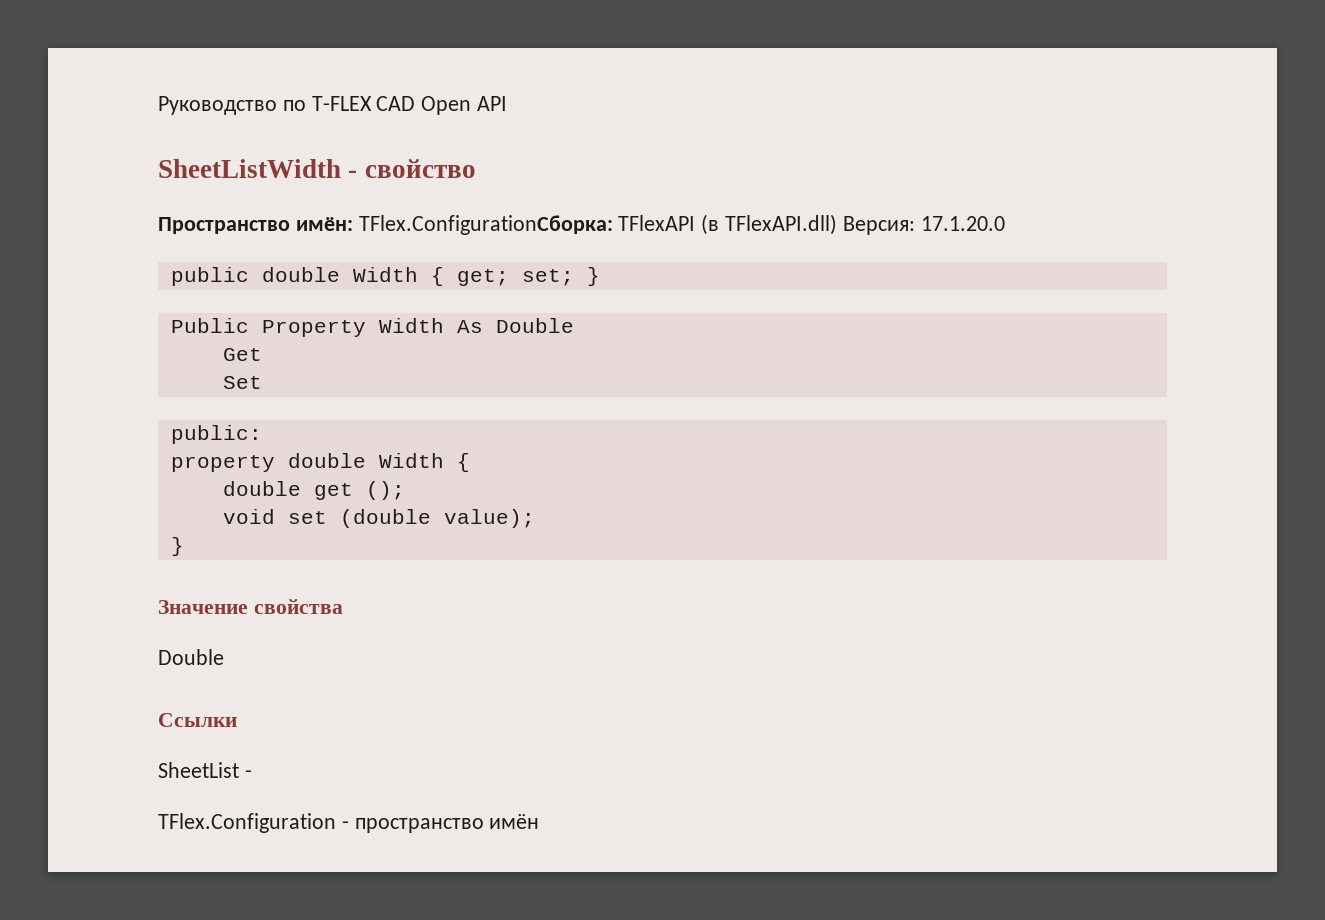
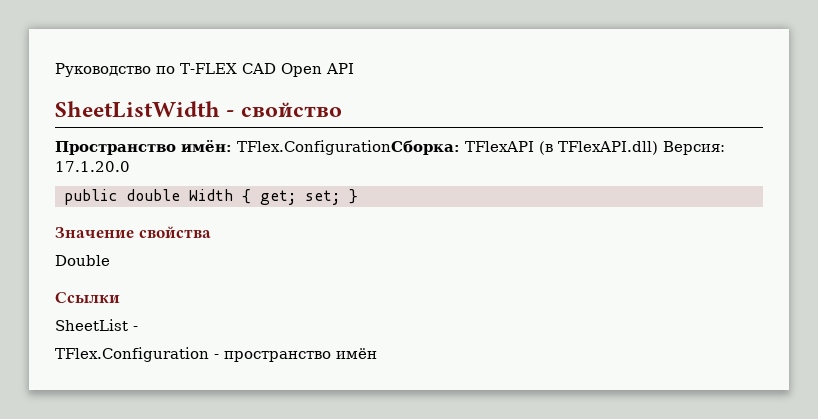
[170,318,574,337] [222,348,262,361] [222,376,262,389] [170,425,262,444] [170,453,470,472] [222,481,405,500] [222,509,535,528] [170,537,184,556] // Public Property Width As Double // Get // Set // public: // property double Width { // double get (); // void set (double value); // } -> (358, 196) none

